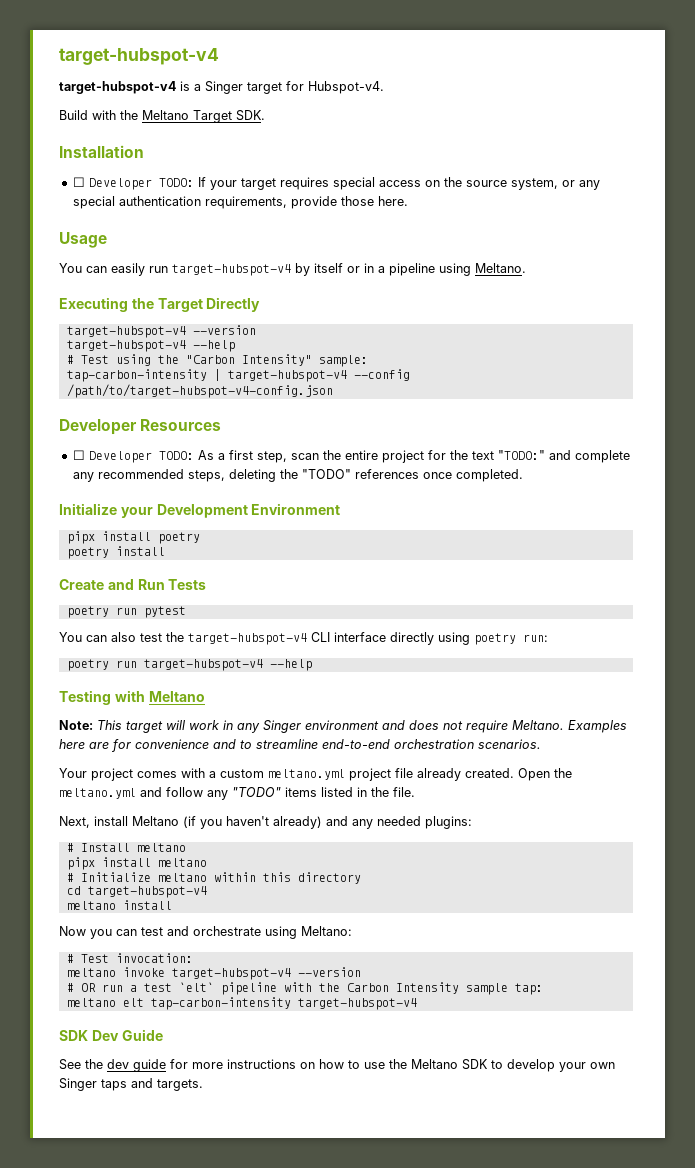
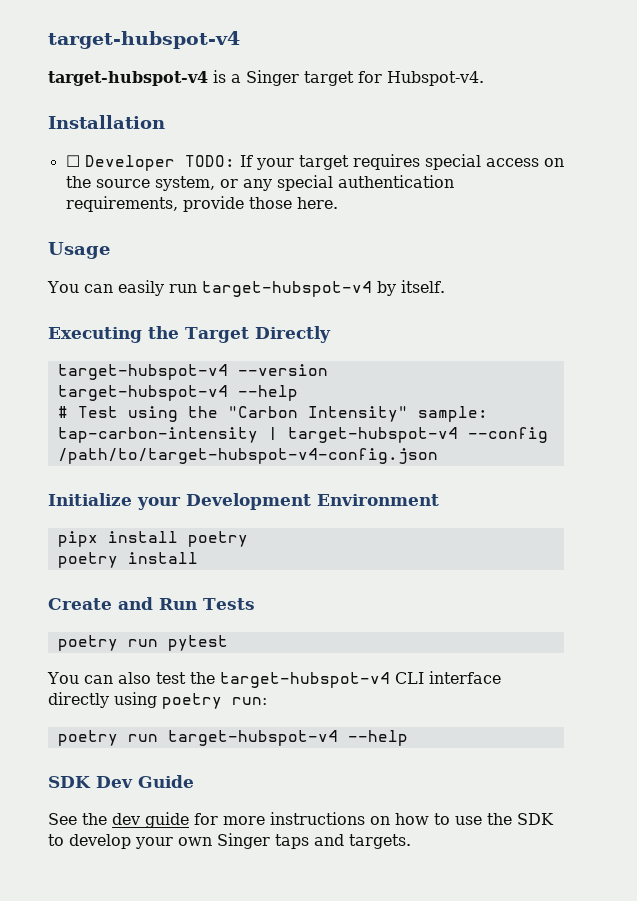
[59,110,265,123] // Build with the Meltano Target SDK. -> (484, 78) none
[314,263,526,276] itself or in a pipeline using Meltano. -> [400,280,445,293] itself.
[59,419,222,435] [72,450,630,463] [72,469,523,482] // Developer Resources // ☐ Developer TODO: As a first step, scan the entire project for the text "TODO:" and complete any recommended steps, deleting the "TODO" references once completed. -> (438, 456) none
[59,690,205,705] [59,720,627,733] [59,739,541,752] [59,768,572,781] [59,787,415,800] [59,816,472,829] [66,843,186,852] [66,857,207,870] [66,872,361,884] [66,886,207,898] [66,900,172,910] [59,926,352,939] [66,953,193,963] [66,967,361,980] [66,982,543,995] [66,997,417,1010] // Testing with Meltano // Note: This target will work in any Singer environment and does not require Meltano. Examples here are for convenience and to streamline end-to-end orchestration scenarios. // Your project comes with a custom meltano.yml project file already created. Open the meltano.yml and follow any "TODO" items listed in the file. // Next, install Meltano (if you haven't already) and any needed plugins: // # Install meltano // pipx install meltano // # Initialize meltano within this directory // cd target-hubspot-v4 // meltano install // Now you can test and orchestrate using Meltano: // # Test invocation: // meltano invoke target-hubspot-v4 --version // # OR run a test `elt` pipeline with the Carbon Intensity sample tap: // meltano elt tap-carbon-intensity target-hubspot-v4 -> (408, 738) none
[411,1059,458,1069] Meltano -> (512, 819) none

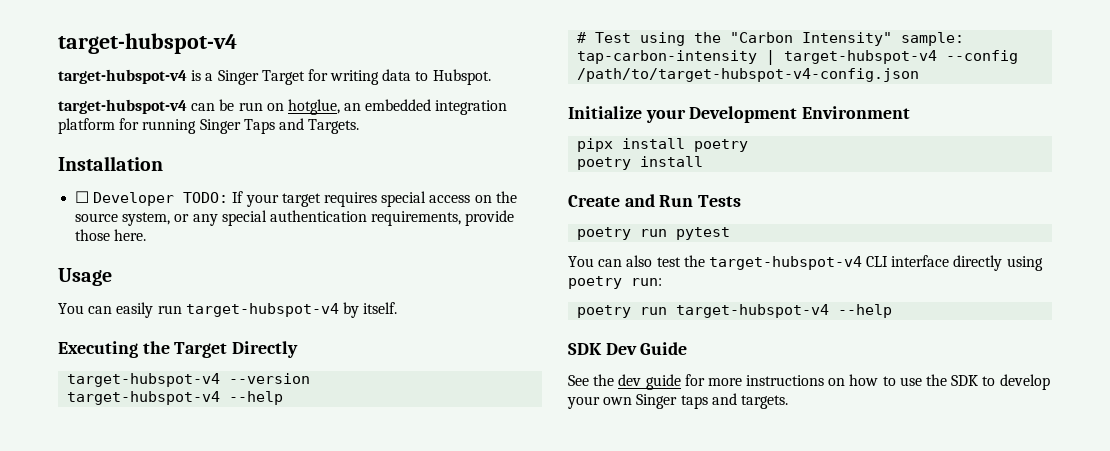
[304,71,484,86] target for Hubspot-v4. -> [261,69,491,85] [58,99,508,115] [58,118,360,134] Target for writing data to Hubspot. // target-hubspot-v4 can be run on hotglue, an embedded integration platform for running Singer Taps and Targets.

